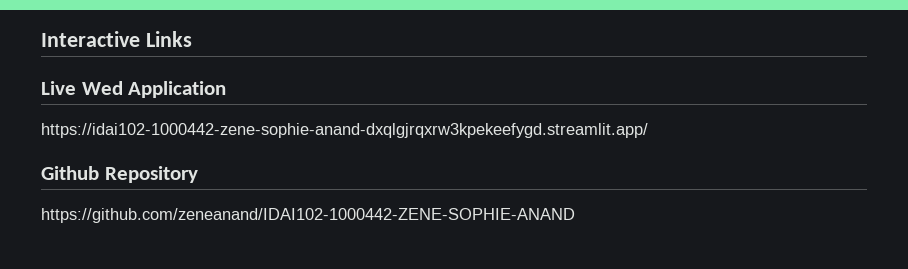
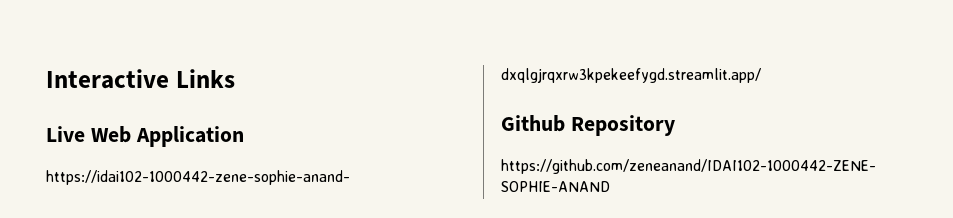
[81,81,123,95] Wed -> [90,126,131,143] Web

